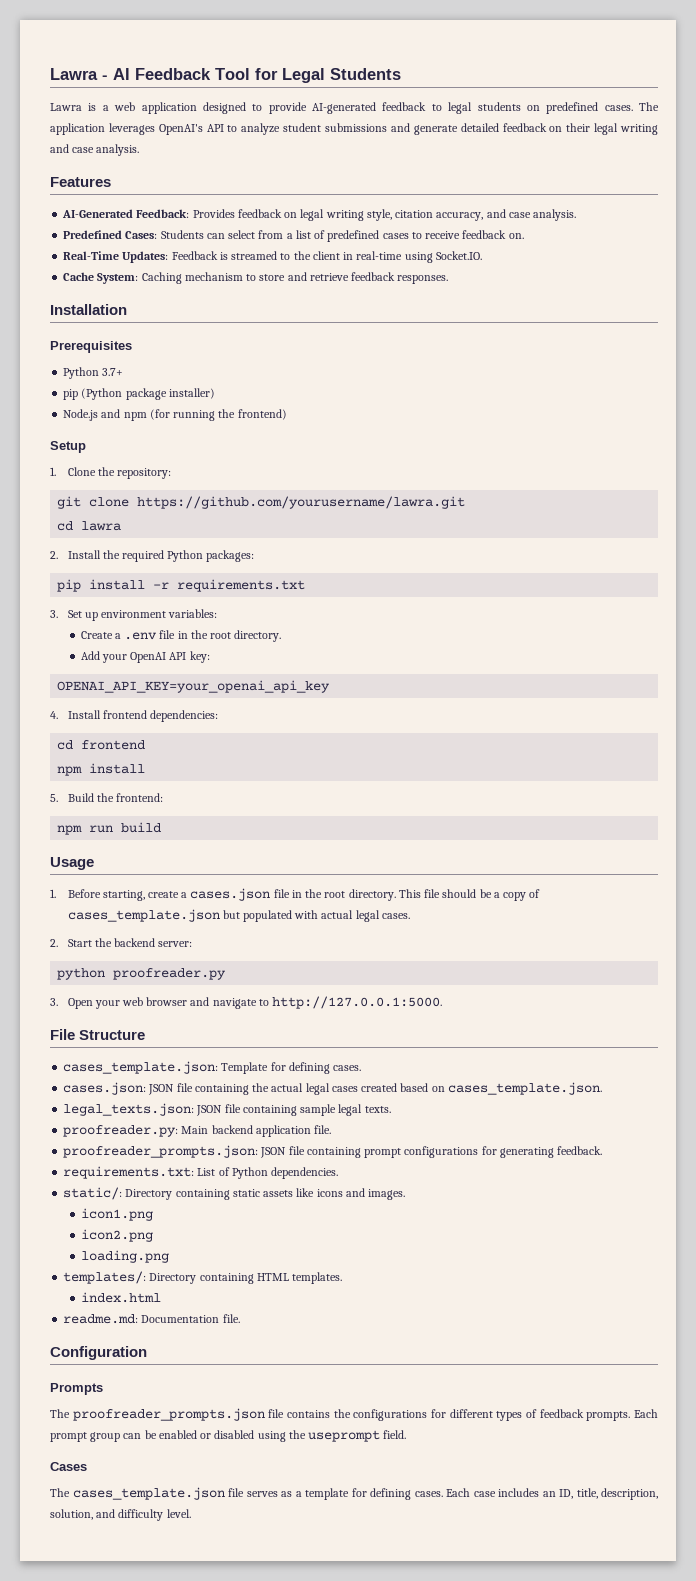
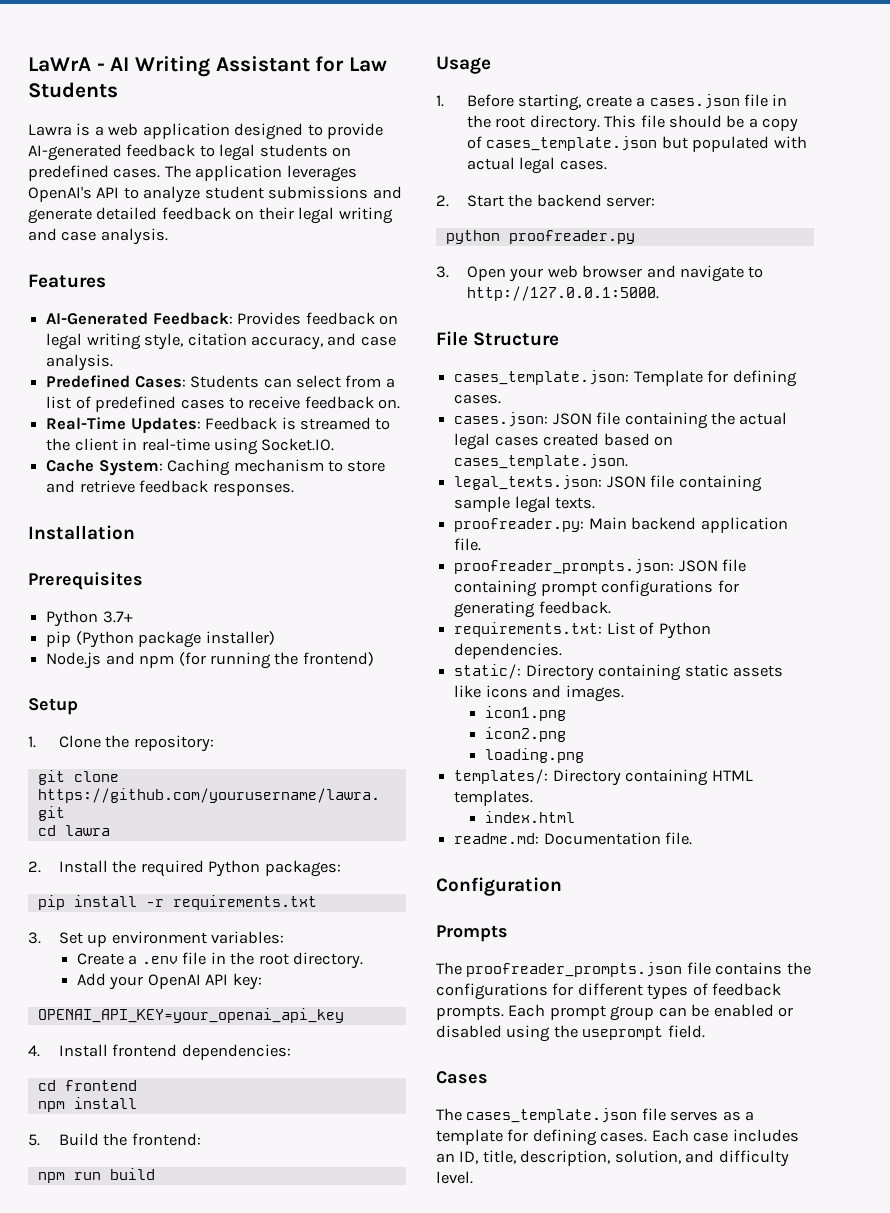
[50,68,98,80] Lawra -> [28,57,91,72] LaWrA
[135,68,325,83] Feedback Tool for Legal -> [135,56,388,77] Writing Assistant for Law

